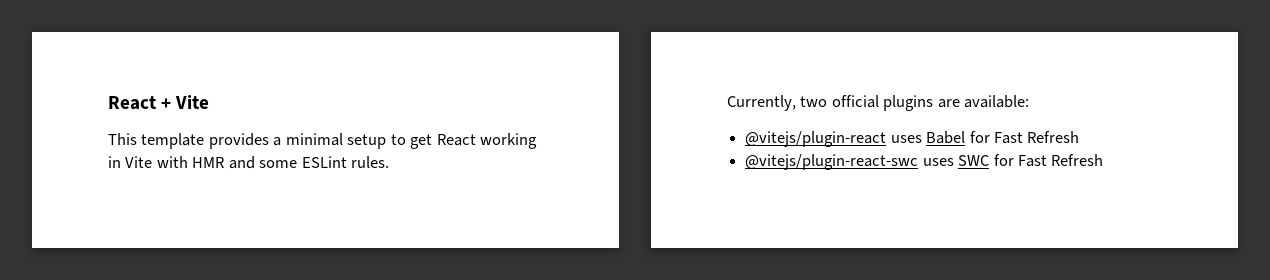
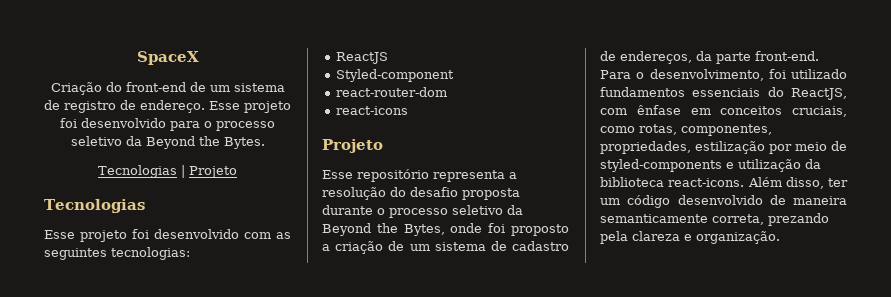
[108,95,210,110] [108,133,538,149] [108,156,390,169] [727,95,1030,111] [745,131,1080,147] [745,154,1104,170] React + Vite // This template provides a minimal setup to get React working in Vite with HMR and some ESLint rules. // Currently, two official plugins are available: // @vitejs/plugin-react uses Babel for Fast Refresh // @vitejs/plugin-react-swc uses SWC for Fast Refresh -> [136,51,199,65] [50,82,285,95] [44,100,291,113] [60,118,275,131] [70,136,265,149] [98,165,237,178] [44,199,145,213] [44,229,291,242] [44,247,190,260] [336,52,389,64] [336,69,455,82] [336,87,448,97] [336,106,409,115] [322,139,383,153] [322,169,517,182] [322,187,520,200] [322,205,523,218] [322,223,569,236] [322,241,569,254] [600,51,819,64] [600,69,847,81] [600,87,847,100] [600,105,847,117] [600,124,772,136] [600,141,847,154] [600,159,821,172] [600,177,848,189] [600,195,847,208] [600,213,829,226] [600,231,780,244] SpaceX // Criação do front-end de um sistema de registro de endereço. Esse projeto foi desenvolvido para o processo seletivo da Beyond the Bytes. // Tecnologias | Projeto // Tecnologias // Esse projeto foi desenvolvido com as seguintes tecnologias: // ReactJS // Styled-component // react-router-dom // react-icons // Projeto // Esse repositório representa a resolução do desafio proposta durante o processo seletivo da Beyond the Bytes, onde foi proposto a criação de um sistema de cadastro de endereços, da parte front-end. Para o desenvolvimento, foi utilizado fundamentos essenciais do ReactJS, com ênfase em conceitos cruciais, como rotas, componentes, propriedades, estilização por meio de styled-components e utilização da biblioteca react-icons. Além disso, ter um código desenvolvido de maneira semanticamente correta, prezando pela clareza e organização.

